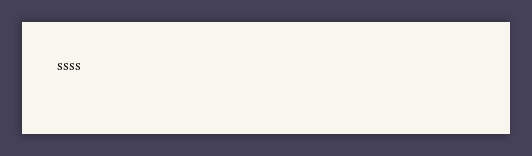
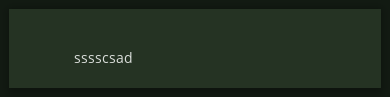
[57,63,81,70] ssss -> [74,52,133,63] sssscsad

